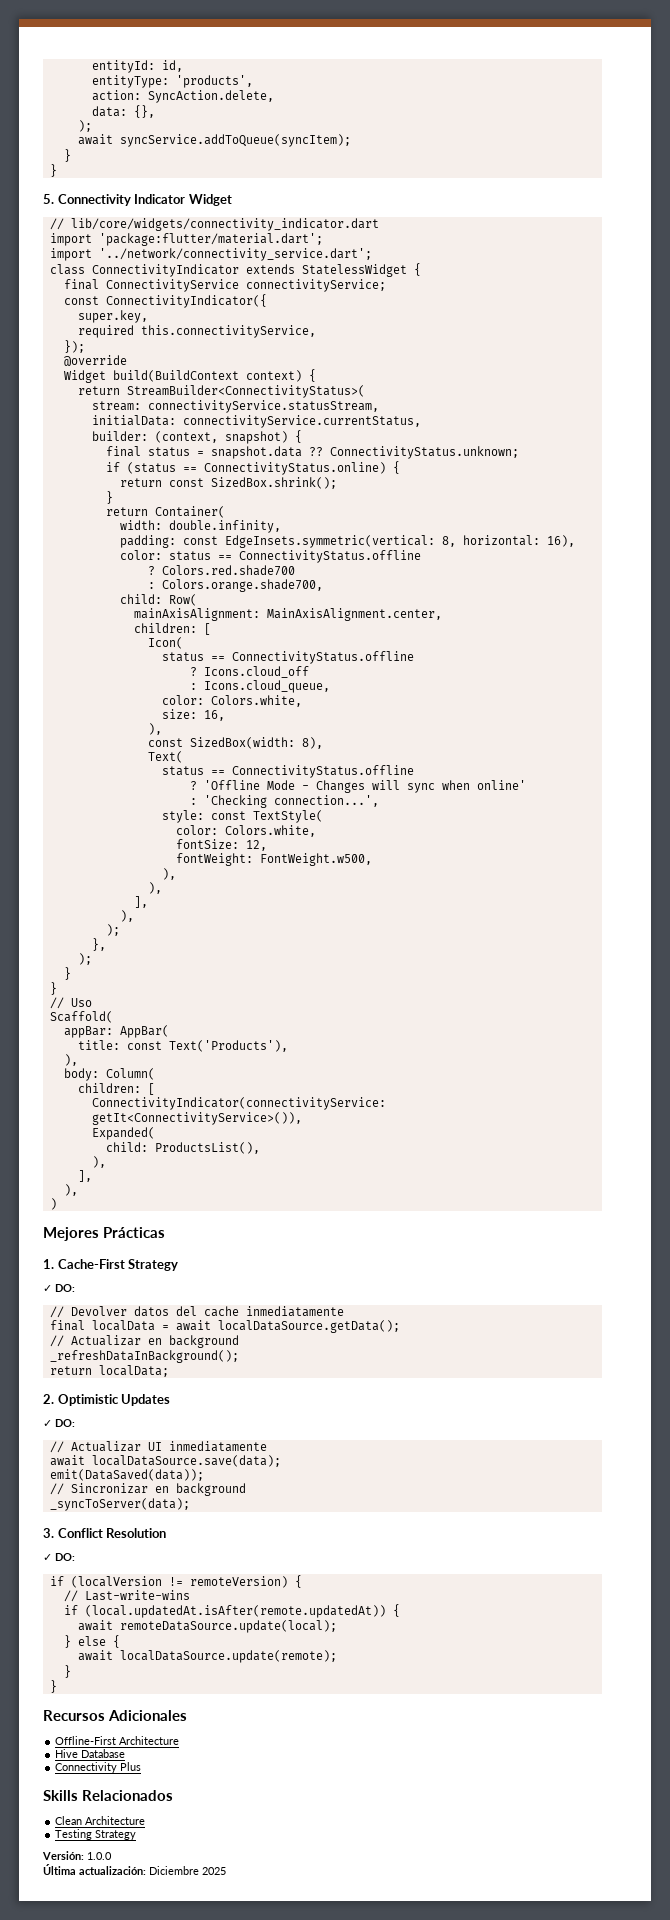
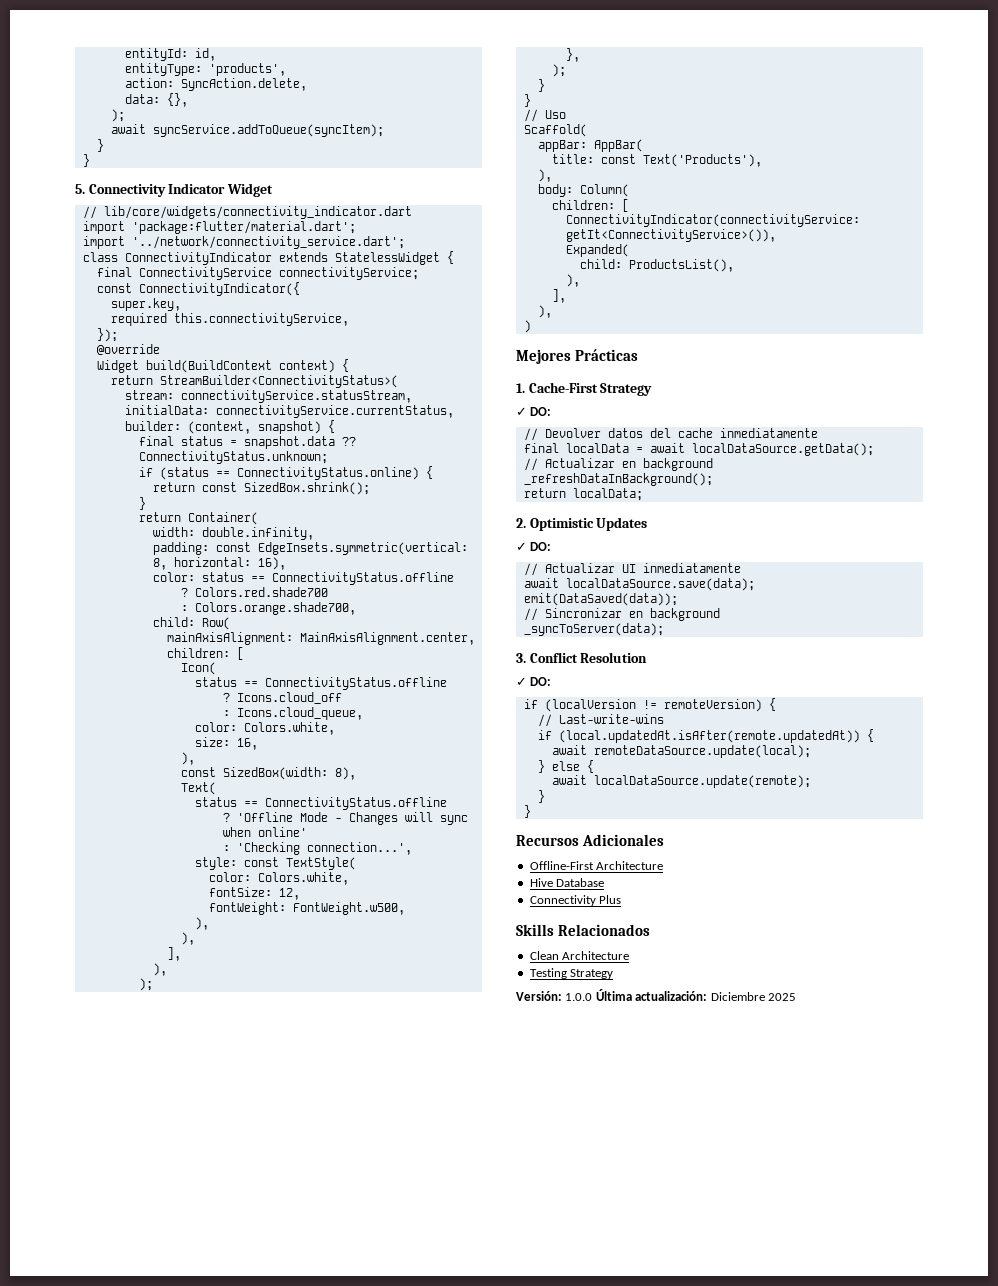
(112, 1856) // -> (593, 997) none

